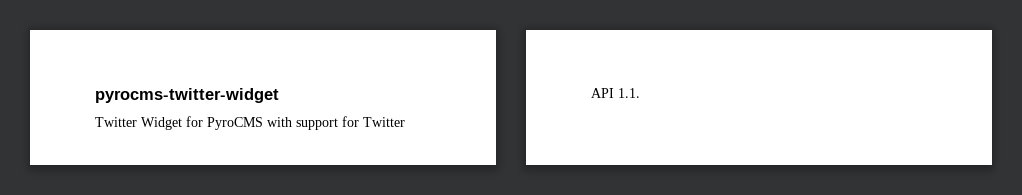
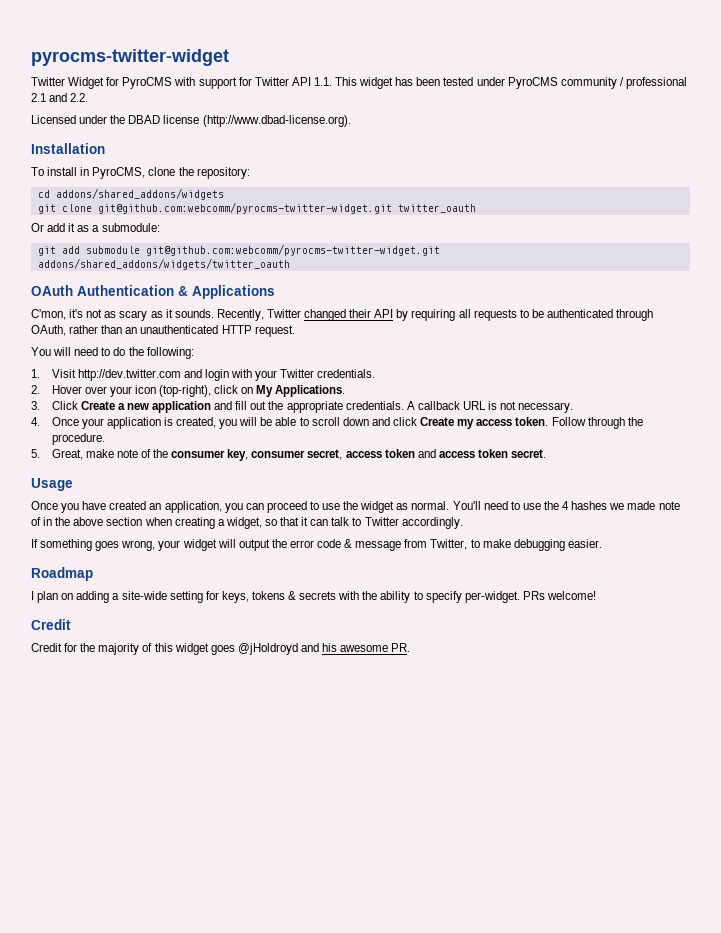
(640, 93) none -> [335,77,687,89] [31,93,89,102] [31,115,351,127] [31,143,105,154] [31,167,250,179] [37,188,224,200] [37,202,476,214] [31,223,160,232] [37,244,440,256] [37,258,290,270] [31,285,275,299] [31,309,654,321] [31,325,295,337] [31,347,194,359] [31,369,376,381] [31,385,346,397] [31,401,574,413] [31,417,643,429] [51,433,105,445] [31,449,547,461] [31,478,73,491] [31,501,680,513] [31,517,463,529] [31,539,602,551] [31,567,93,581] [31,591,596,603] [31,619,71,630] [31,643,411,655] This widget has been tested under PyroCMS community / professional 2.1 and 2.2. // Licensed under the DBAD license (http://www.dbad-license.org). // Installation // To install in PyroCMS, clone the repository: // cd addons/shared_addons/widgets // git clone git@github.com:webcomm/pyrocms-twitter-widget.git twitter_oauth // Or add it as a submodule: // git add submodule git@github.com:webcomm/pyrocms-twitter-widget.git addons/shared_addons/widgets/twitter_oauth // OAuth Authentication & Applications // C'mon, it's not as scary as it sounds. Recently, Twitter changed their API by requiring all requests to be authenticated through OAuth, rather than an unauthenticated HTTP request. // You will need to do the following: // 1. Visit http://dev.twitter.com and login with your Twitter credentials. // 2. Hover over your icon (top-right), click on My Applications. // 3. Click Create a new application and fill out the appropriate credentials. A callback URL is not necessary. // 4. Once your application is created, you will be able to scroll down and click Create my access token. Follow through the procedure. // 5. Great, make note of the consumer key, consumer secret, access token and access token secret. // Usage // Once you have created an application, you can proceed to use the widget as normal. You'll need to use the 4 hashes we made note of in the above section when creating a widget, so that it can talk to Twitter accordingly. // If something goes wrong, your widget will output the error code & message from Twitter, to make debugging easier. // Roadmap // I plan on adding a site-wide setting for keys, tokens & secrets with the ability to specify per-widget. PRs welcome! // Credit // Credit for the majority of this widget goes @jHoldroyd and his awesome PR.

